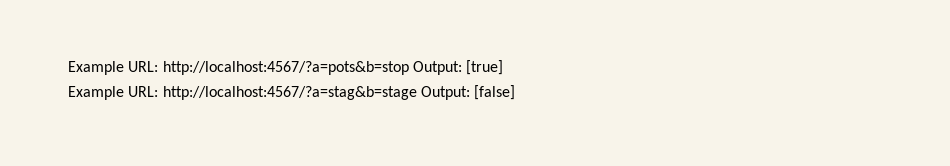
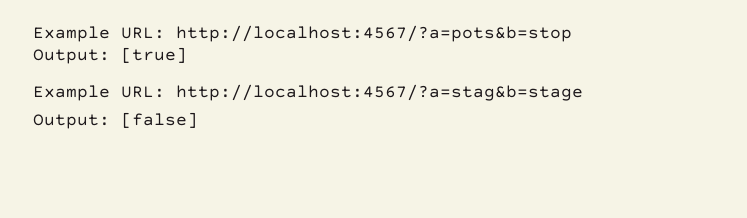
(409, 68) none -> (572, 33) //
(417, 93) none -> (583, 92) //

